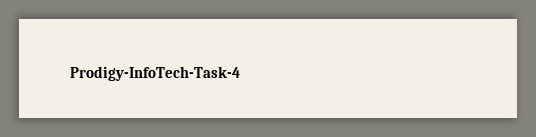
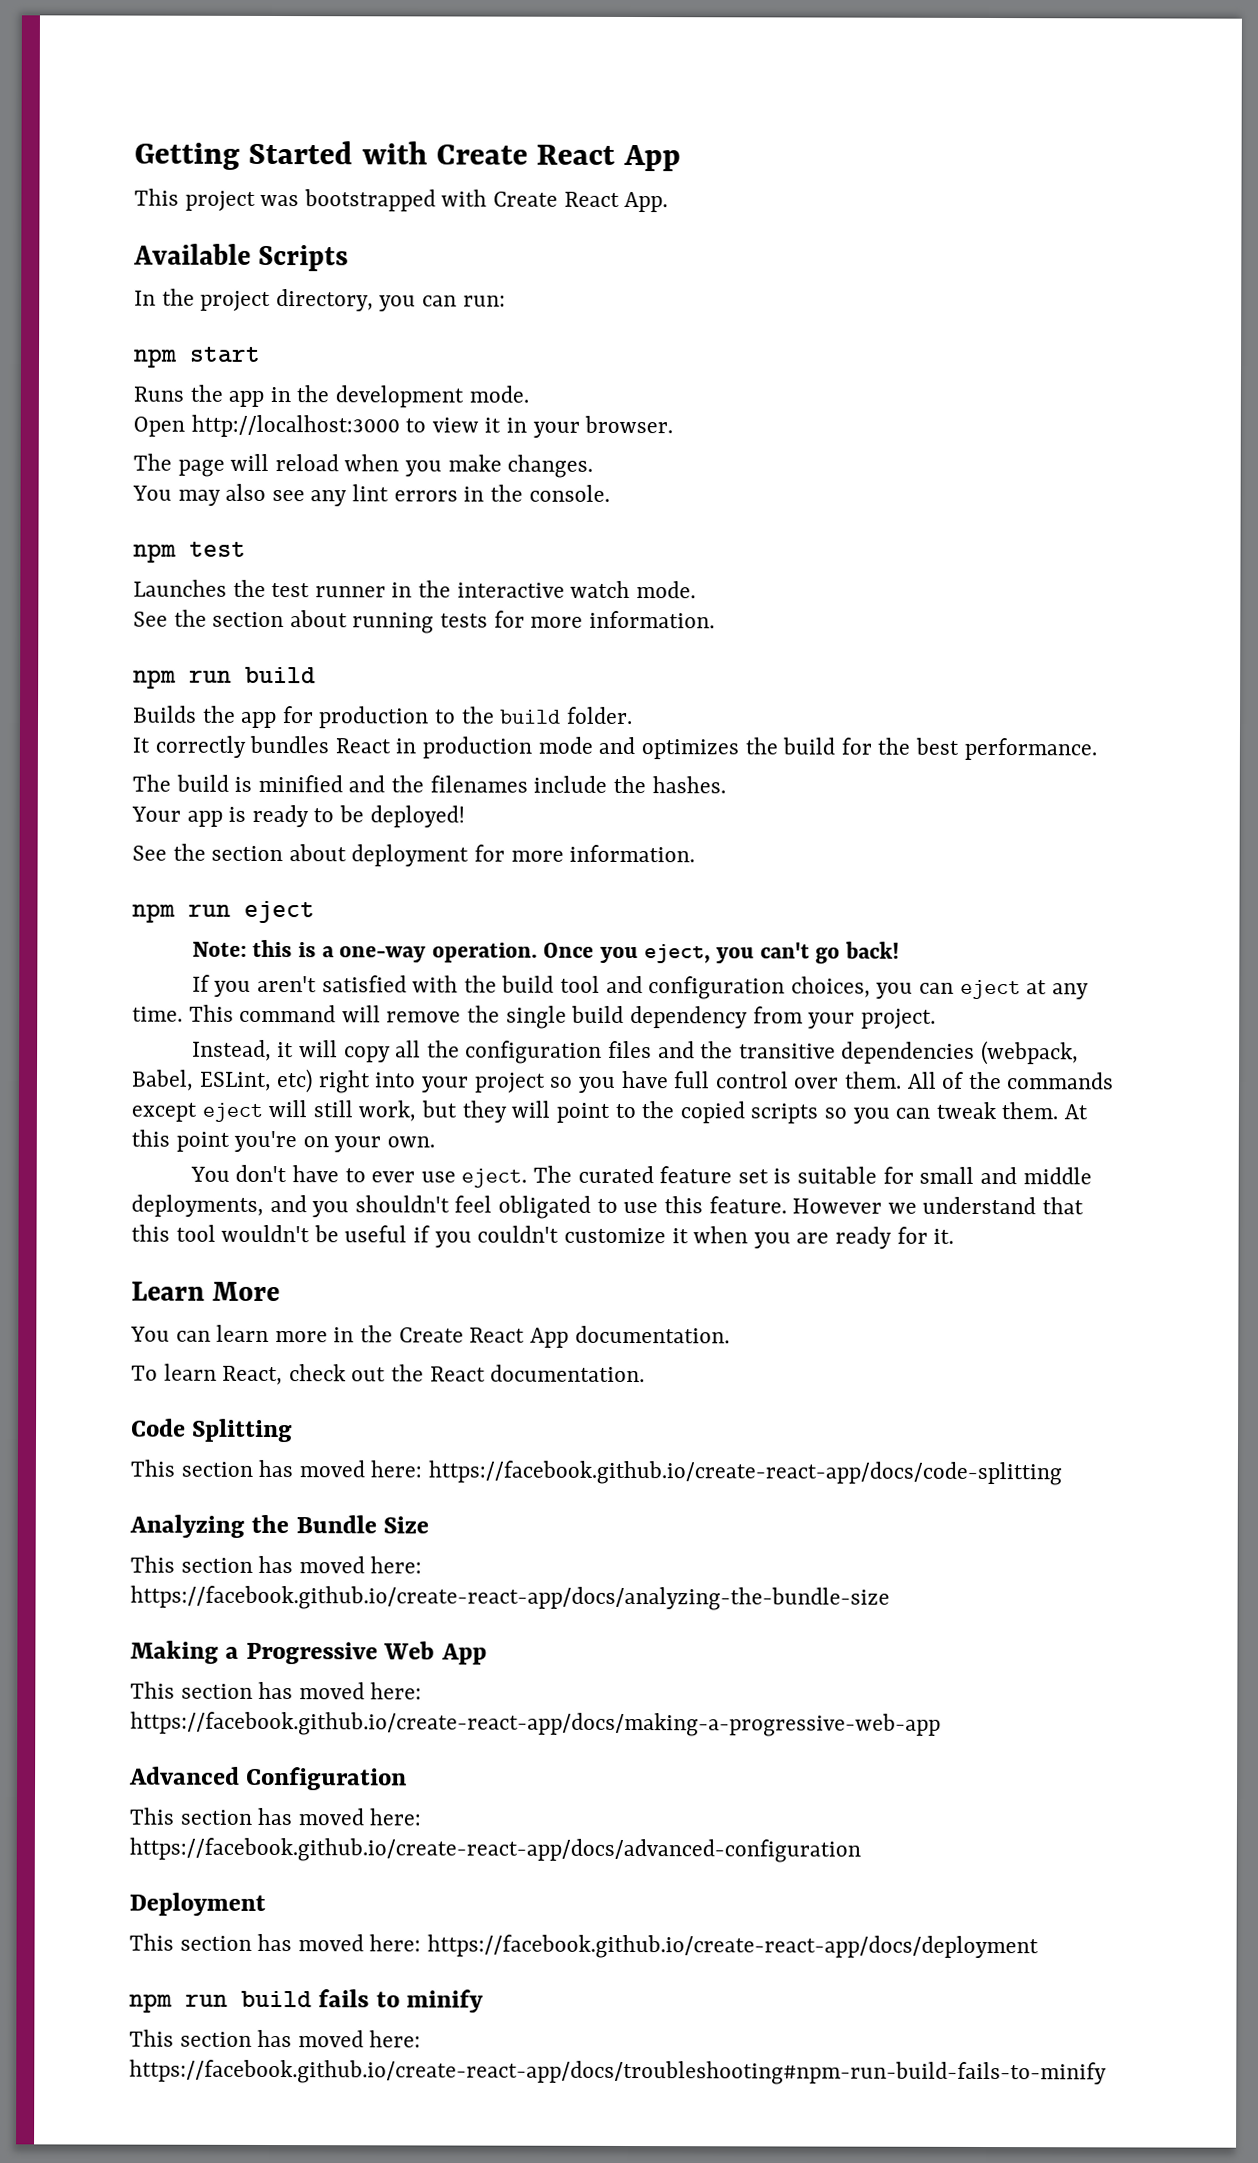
[70,66,240,81] Prodigy-InfoTech-Task-4 -> [134,140,681,172] [134,188,669,213] [133,243,350,272] [134,288,506,312] [133,346,261,368] [133,384,529,408] [133,414,674,438] [133,453,594,478] [132,483,610,507] [133,541,246,563] [133,579,696,599] [133,609,715,634] [133,666,316,689] [133,705,633,729] [132,735,1097,761] [132,774,726,794] [131,804,465,828] [132,843,696,867] [132,900,315,924] [191,939,901,964] [191,974,1089,1000] [132,1004,936,1029] [191,1039,1080,1066] [131,1069,1115,1094] [131,1099,1089,1124] [131,1129,436,1153] [189,1164,1092,1188] [131,1194,1084,1219] [131,1224,955,1249] [131,1281,281,1302] [130,1324,730,1348] [131,1363,646,1386] [131,1418,294,1443] [130,1459,1063,1486] [129,1514,430,1538] [130,1555,423,1574] [130,1585,890,1611] [130,1640,487,1665] [130,1681,423,1700] [130,1711,941,1737] [129,1766,408,1791] [129,1807,422,1826] [129,1837,861,1863] [129,1892,266,1916] [129,1933,1040,1960] [129,1989,485,2013] [129,2029,422,2048] [129,2059,1107,2086] Getting Started with Create React App // This project was bootstrapped with Create React App. // Available Scripts // In the project directory, you can run: // npm start // Runs the app in the development mode. // Open http://localhost:3000 to view it in your browser. // The page will reload when you make changes. // You may also see any lint errors in the console. // npm test // Launches the test runner in the interactive watch mode. // See the section about running tests for more information. // npm run build // Builds the app for production to the build folder. // It correctly bundles React in production mode and optimizes the build for the best performance. // The build is minified and the filenames include the hashes. // Your app is ready to be deployed! // See the section about deployment for more information. // npm run eject // Note: this is a one-way operation. Once you eject, you can't go back! // If you aren't satisfied with the build tool and configuration choices, you can eject at any time. This command will remove the single build dependency from your project. // Instead, it will copy all the configuration files and the transitive dependencies (webpack, Babel, ESLint, etc) right into your project so you have full control over them. All of the commands except eject will still work, but they will point to the copied scripts so you can tweak them. At this point you're on your own. // You don't have to ever use eject. The curated feature set is suitable for small and middle deployments, and you shouldn't feel obligated to use this feature. However we understand that this tool wouldn't be useful if you couldn't customize it when you are ready for it. // Learn More // You can learn more in the Create React App documentation. // To learn React, check out the React documentation. // Code Splitting // This section has moved here: https://facebook.github.io/create-react-app/docs/code-splitting // Analyzing the Bundle Size // This section has moved here: https://facebook.github.io/create-react-app/docs/analyzing-the-bundle-size // Making a Progressive Web App // This section has moved here: https://facebook.github.io/create-react-app/docs/making-a-progressive-web-app // Advanced Configuration // This section has moved here: https://facebook.github.io/create-react-app/docs/advanced-configuration // Deployment // This section has moved here: https://facebook.github.io/create-react-app/docs/deployment // npm run build fails to minify // This section has moved here: https://facebook.github.io/create-react-app/docs/troubleshooting#npm-run-build-fails-to-minify

